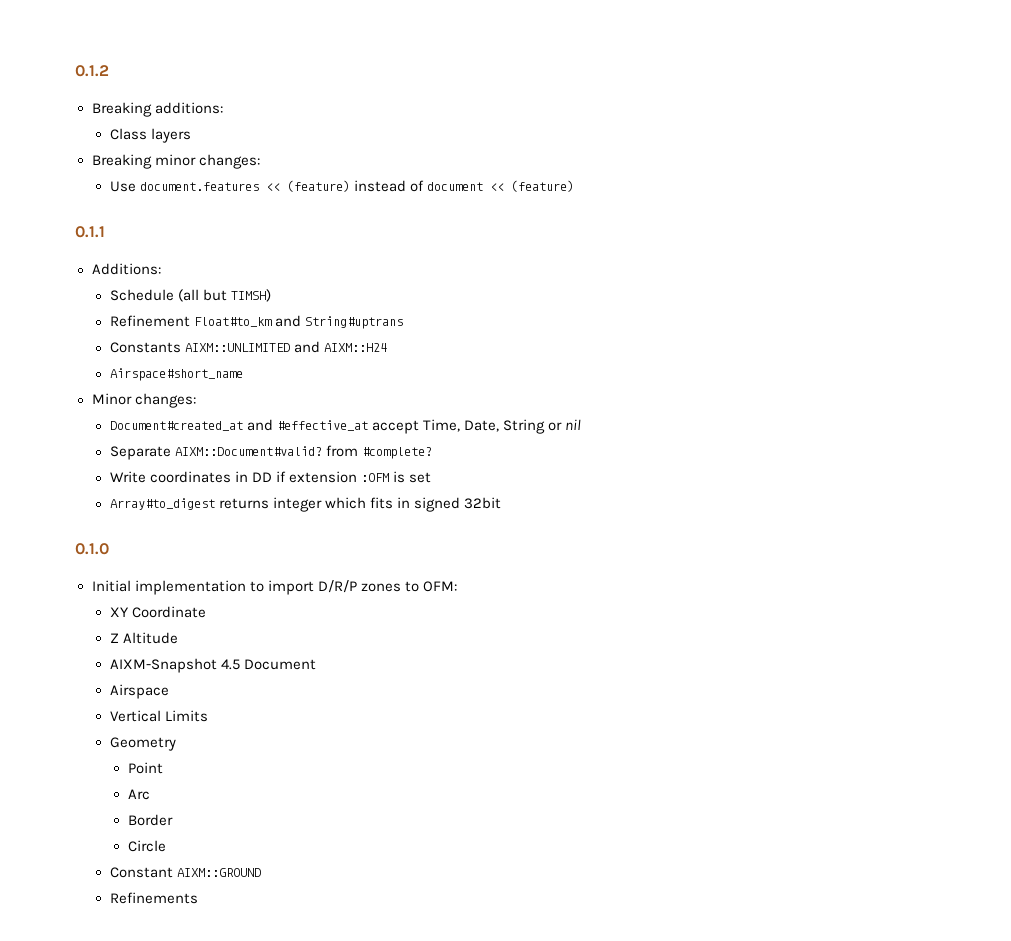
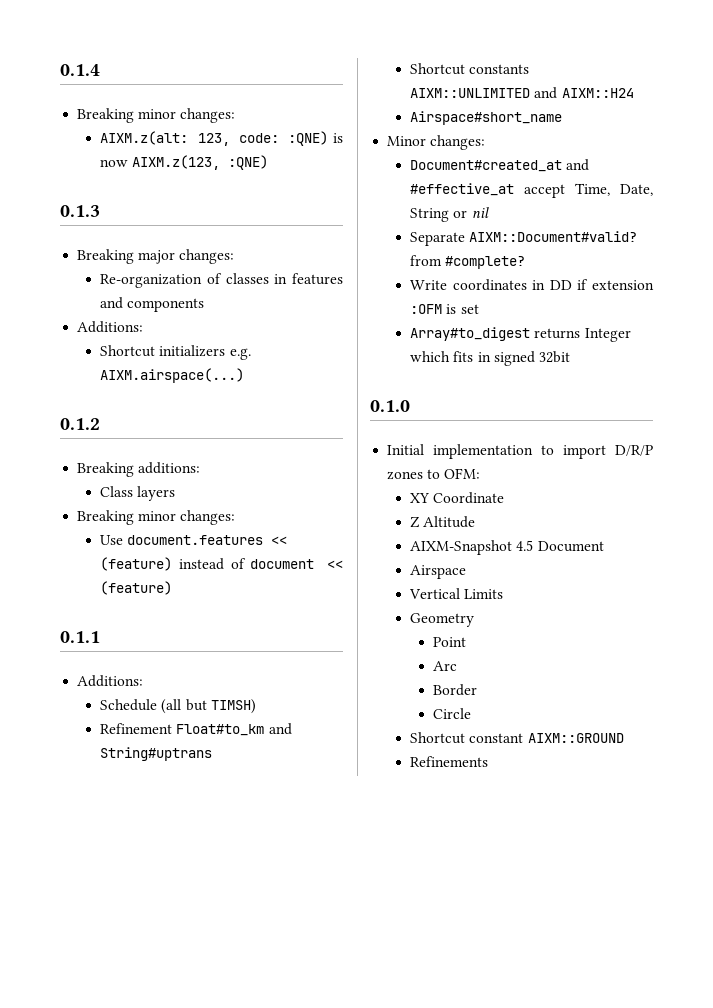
(75, 71) none -> [60,64,100,76] [77,108,236,123] [100,131,344,146] [100,155,269,170] [60,205,100,217] [77,249,235,264] [100,273,343,288] [100,297,205,312] [77,321,144,333] [100,345,251,360] [100,368,245,383] 0.1.4 // Breaking minor changes: // AIXM.z(alt: 123, code: :QNE) is now AIXM.z(123, :QNE) // 0.1.3 // Breaking major changes: // Re-organization of classes in features and components // Additions: // Shortcut initializers e.g. AIXM.airspace(...) //
[109,342,181,353] Constants -> [410,63,530,75] Shortcut constants
[272,497,322,512] integer -> [584,328,631,342] Integer
[109,867,173,878] Constant -> [410,732,524,744] Shortcut constant

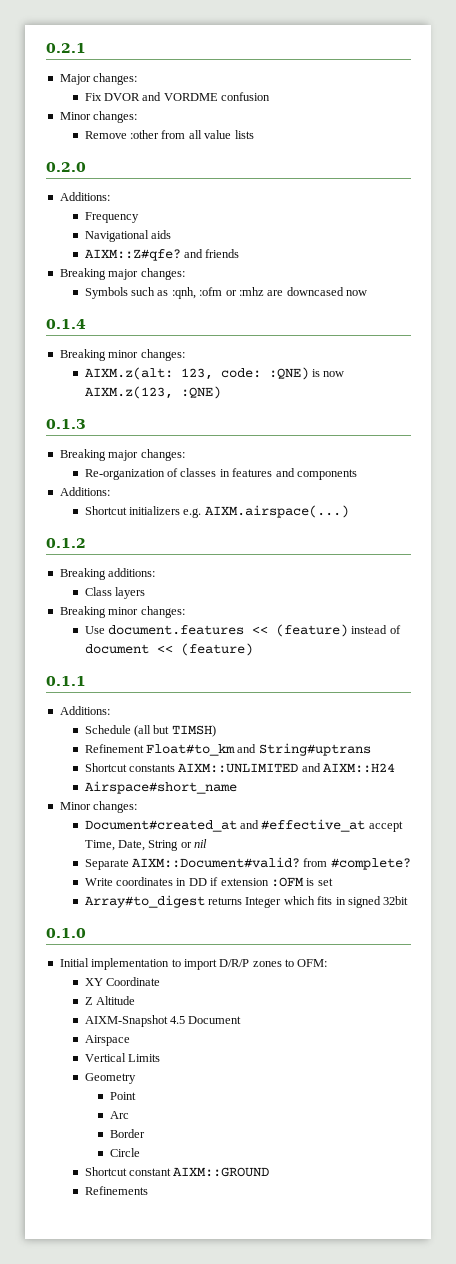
(60, 70) none -> [46,43,86,53] [59,73,138,85] [84,92,271,101] [59,111,138,123] [84,130,254,139] [46,162,86,172] [59,192,110,201] [84,212,139,223] [84,230,172,242] [84,249,240,261] [59,268,185,280] [84,287,368,299] 0.2.1 // Major changes: // Fix DVOR and VORDME confusion // Minor changes: // Remove :other from all value lists // 0.2.0 // Additions: // Frequency // Navigational aids // AIXM::Z#qfe? and friends // Breaking major changes: // Symbols such as :qnh, :ofm or :mhz are downcased now //

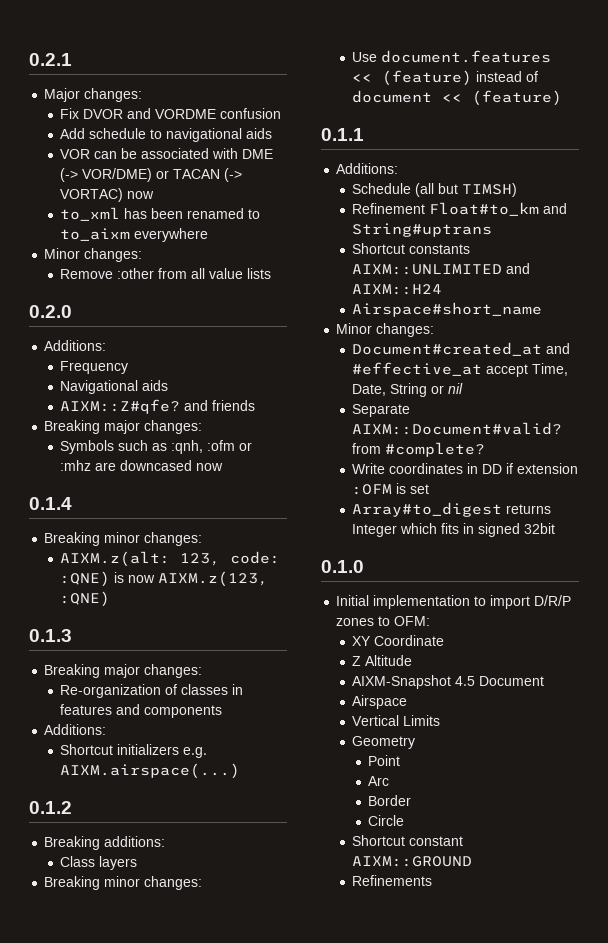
(271, 96) none -> [60,128,273,142] [60,148,274,159] [60,168,243,182] [60,188,155,202] [60,207,261,221] [60,228,209,242] // Add schedule to navigational aids // VOR can be associated with DME (-> VOR/DME) or TACAN (-> VORTAC) now // to_xml has been renamed to to_aixm everywhere

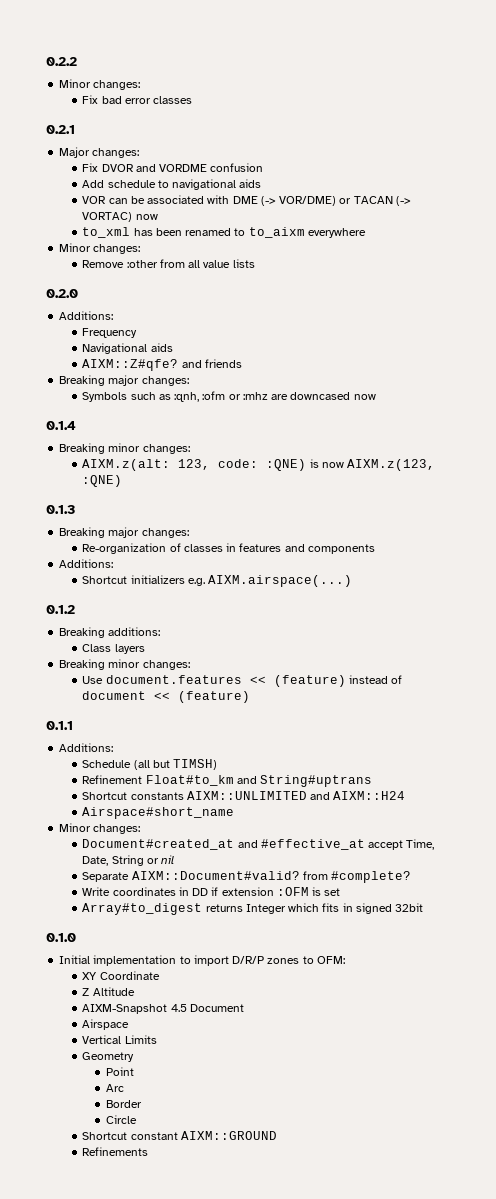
(29, 59) none -> [46,57,77,66] [59,79,141,90] [82,95,193,104] 0.2.2 // Minor changes: // Fix bad error classes //

